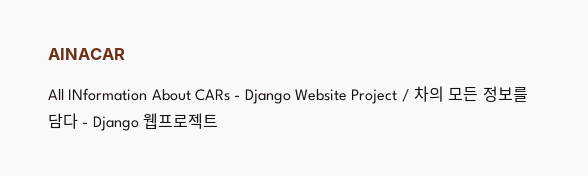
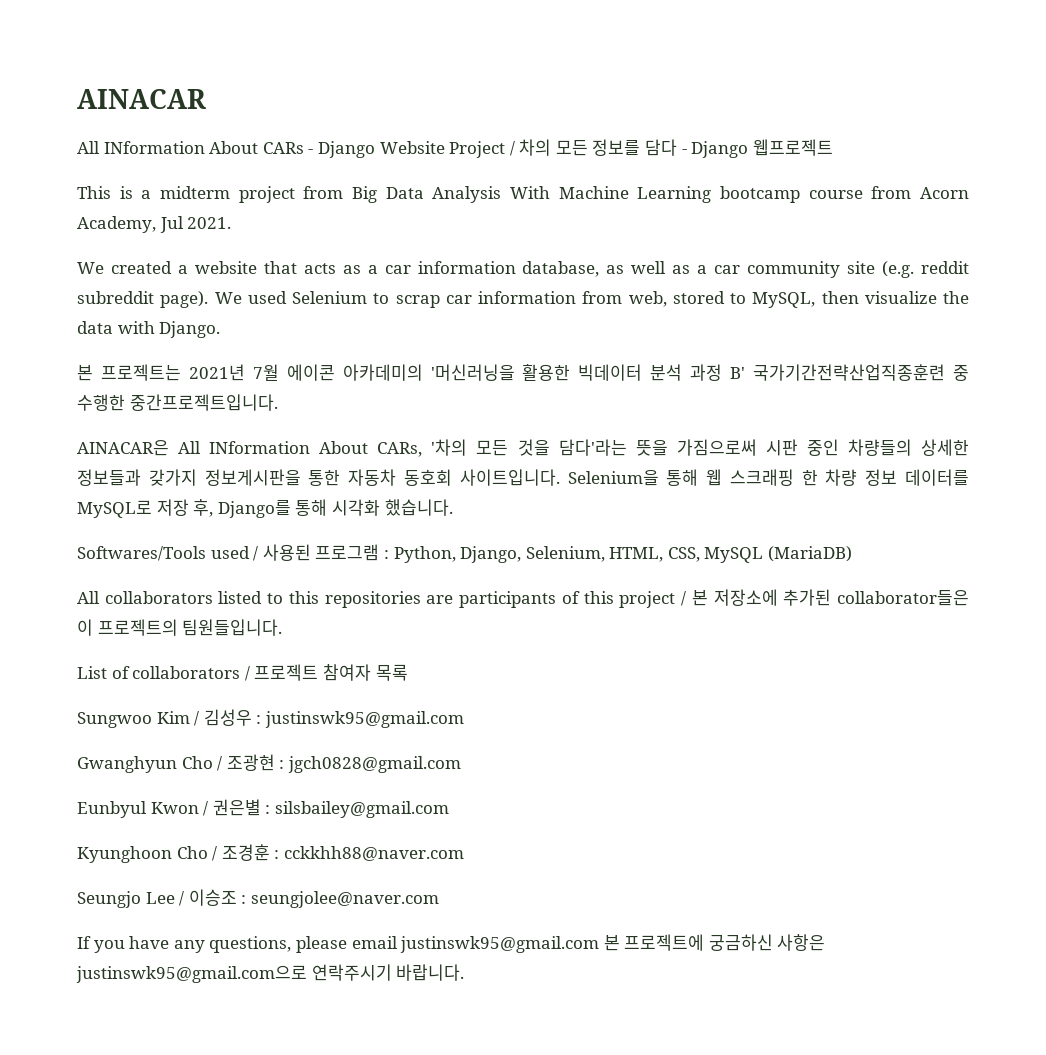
(218, 121) none -> [77,186,969,203] [77,216,232,233] [77,261,969,278] [77,291,969,308] [77,321,221,338] [77,364,969,381] [77,394,278,411] [77,439,969,457] [77,469,970,486] [77,499,453,518] [77,544,853,563] [77,589,970,608] [77,619,283,636] [77,664,408,681] [77,709,464,728] [77,754,461,773] [77,799,449,818] [77,844,464,863] [77,889,439,908] [77,934,826,953] [76,964,465,983] // This is a midterm project from Big Data Analysis With Machine Learning bootcamp course from Acorn Academy, Jul 2021. // We created a website that acts as a car information database, as well as a car community site (e.g. reddit subreddit page). We used Selenium to scrap car information from web, stored to MySQL, then visualize the data with Django. // 본 프로젝트는 2021년 7월 에이콘 아카데미의 '머신러닝을 활용한 빅데이터 분석 과정 B' 국가기간전략산업직종훈련 중 수행한 중간프로젝트입니다. // AINACAR은 All INformation About CARs, '차의 모든 것을 담다'라는 뜻을 가짐으로써 시판 중인 차량들의 상세한 정보들과 갖가지 정보게시판을 통한 자동차 동호회 사이트입니다. Selenium을 통해 웹 스크래핑 한 차량 정보 데이터를 MySQL로 저장 후, Django를 통해 시각화 했습니다. // Softwares/Tools used / 사용된 프로그램 : Python, Django, Selenium, HTML, CSS, MySQL (MariaDB) // All collaborators listed to this repositories are participants of this project / 본 저장소에 추가된 collaborator들은 이 프로젝트의 팀원들입니다. // List of collaborators / 프로젝트 참여자 목록 // Sungwoo Kim / 김성우 : justinswk95@gmail.com // Gwanghyun Cho / 조광현 : jgch0828@gmail.com // Eunbyul Kwon / 권은별 : silsbailey@gmail.com // Kyunghoon Cho / 조경훈 : cckkhh88@naver.com // Seungjo Lee / 이승조 : seungjolee@naver.com // If you have any questions, please email justinswk95@gmail.com 본 프로젝트에 궁금하신 사항은 justinswk95@gmail.com으로 연락주시기 바랍니다.

